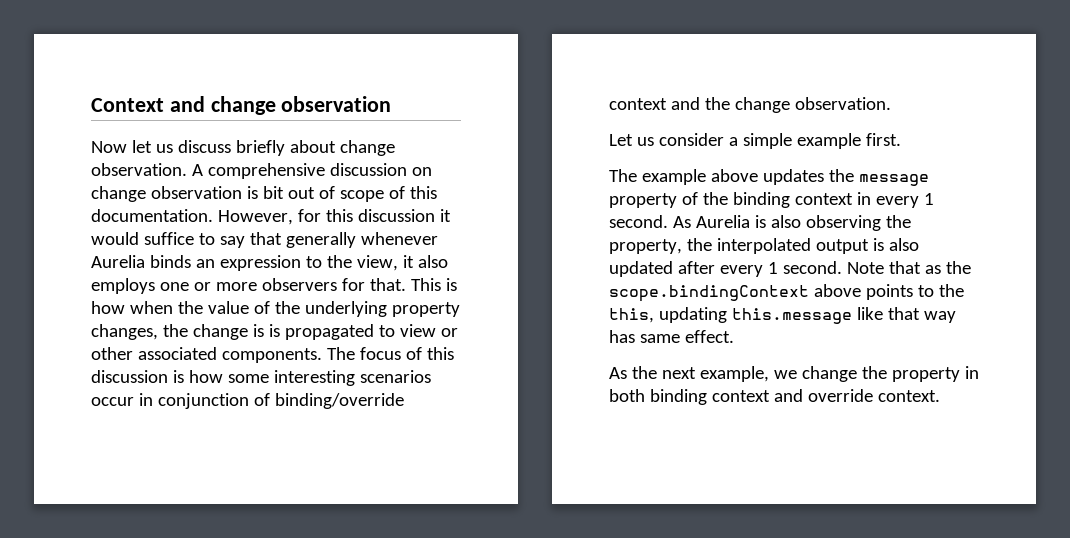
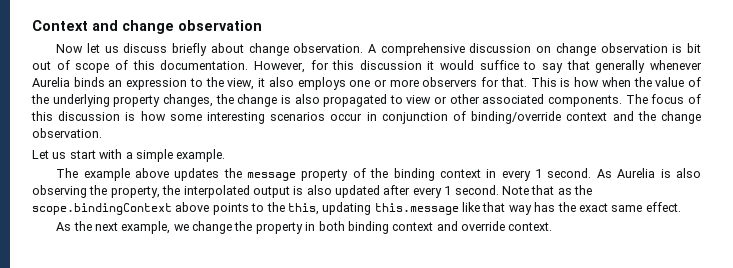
[268,324,280,337] is -> [294,94,320,104] also
[658,133,901,149] consider a simple example first. -> [69,149,226,162] start with a simple example.
(635, 336) none -> [557,202,608,212] the exact

